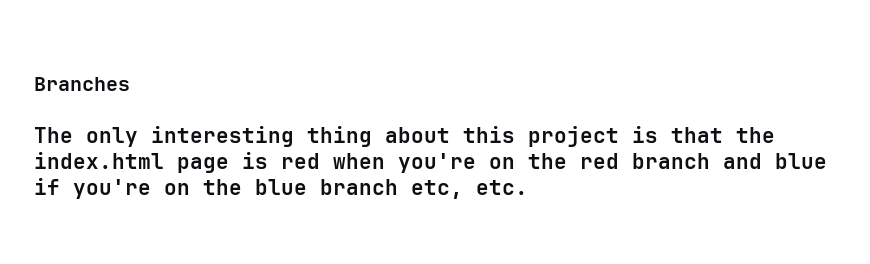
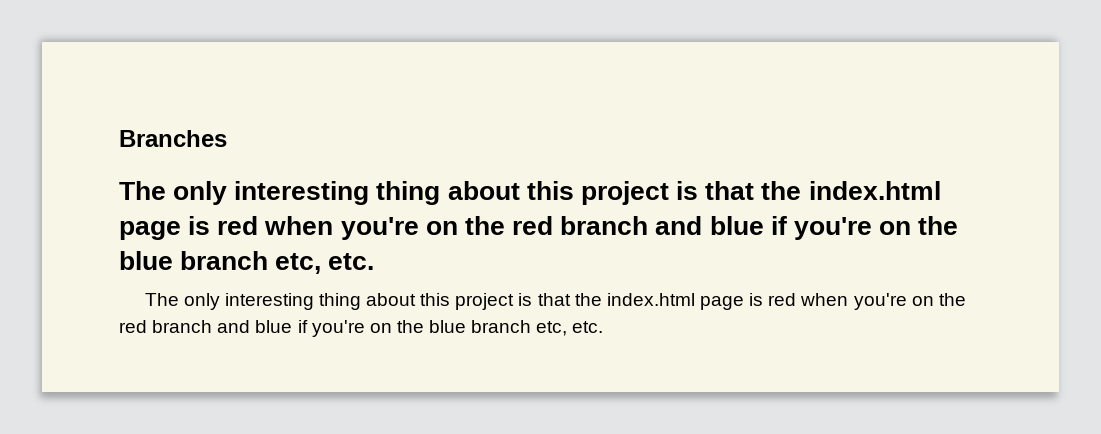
(528, 187) none -> [144,293,966,310] [119,320,604,337] // The only interesting thing about this project is that the index.html page is red when you're on the red branch and blue if you're on the blue branch etc, etc.

